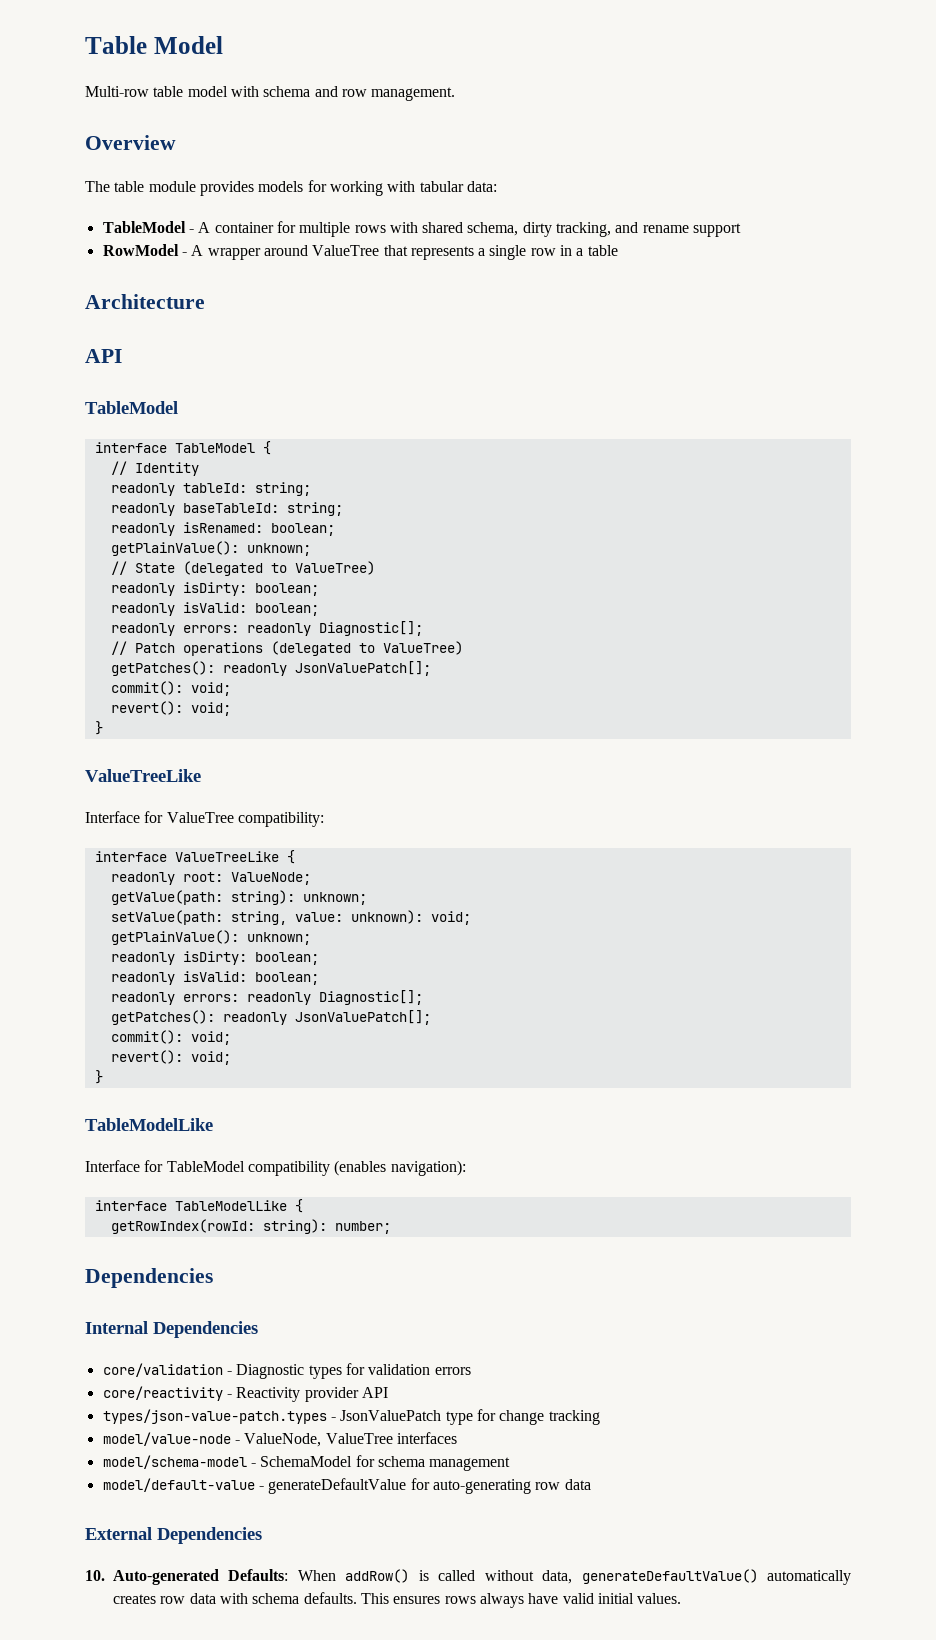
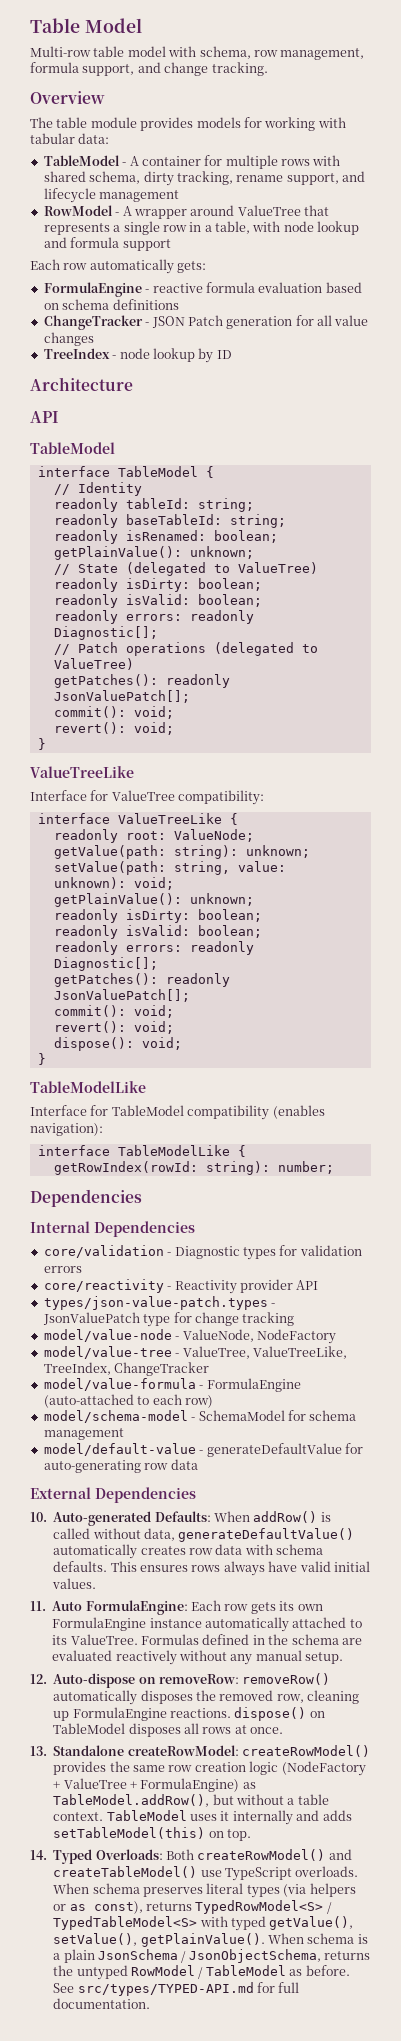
[263,86,456,101] schema and row management. -> [199,46,365,60] [30,62,268,76] schema, row management, formula support, and change tracking.
[615,222,742,237] and rename support -> [236,171,365,185] [43,188,180,203] rename support, and lifecycle management
[587,245,618,256] table -> [215,221,360,235] [43,237,171,251] [30,259,207,274] [43,282,362,297] [43,299,179,310] [43,315,369,330] [43,332,94,346] [43,348,232,363] table, with node lookup and formula support // Each row automatically gets: // FormulaEngine - reactive formula evaluation based on schema definitions // ChangeTracker - JSON Patch generation for all value changes // TreeIndex - node lookup by ID
(231, 1058) none -> [53,1037,182,1051] // dispose(): void;
[325,1432,457,1444] ValueTree interfaces -> [256,1329,336,1344] [43,1346,347,1359] [43,1362,210,1376] [43,1378,301,1392] [43,1394,213,1408] NodeFactory // model/value-tree - ValueTree, ValueTreeLike, TreeIndex, ChangeTracker // model/value-formula - FormulaEngine (auto-attached to each row)
(682, 1598) none -> [30,1600,323,1615] [52,1617,362,1632] [52,1634,362,1645] [52,1650,344,1665] [30,1673,331,1688] [53,1690,360,1705] [53,1707,325,1721] [53,1723,284,1737] [30,1745,370,1757] [53,1761,366,1776] [53,1778,256,1792] [53,1794,329,1807] [53,1810,352,1825] [53,1827,251,1841] [30,1849,352,1864] [53,1866,359,1881] [53,1883,356,1898] [53,1900,332,1914] [53,1916,354,1931] [53,1933,368,1947] [53,1949,371,1963] [53,1965,350,1980] [53,1982,300,1996] [53,1998,151,2009] // 11. Auto FormulaEngine: Each row gets its own FormulaEngine instance automatically attached to its ValueTree. Formulas defined in the schema are evaluated reactively without any manual setup. // 12. Auto-dispose on removeRow: removeRow() automatically disposes the removed row, cleaning up FormulaEngine reactions. dispose() on TableModel disposes all rows at once. // 13. Standalone createRowModel: createRowModel() provides the same row creation logic (NodeFactory + ValueTree + FormulaEngine) as TableModel.addRow(), but without a table context. TableModel uses it internally and adds setTableModel(this) on top. // 14. Typed Overloads: Both createRowModel() and createTableModel() use TypeScript overloads. When schema preserves literal types (via helpers or as const), returns TypedRowModel<S> / TypedTableModel<S> with typed getValue(), setValue(), getPlainValue(). When schema is a plain JsonSchema / JsonObjectSchema, returns the untyped RowModel / TableModel as before. See src/types/TYPED-API.md for full documentation.

